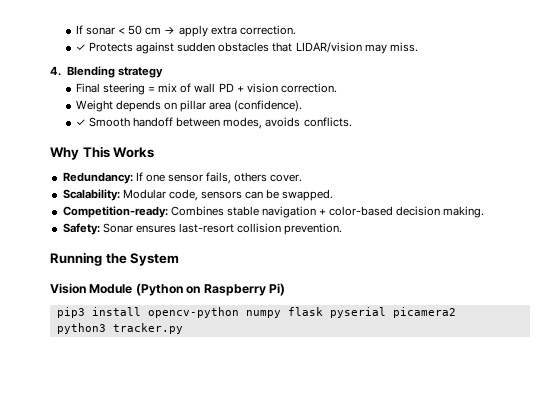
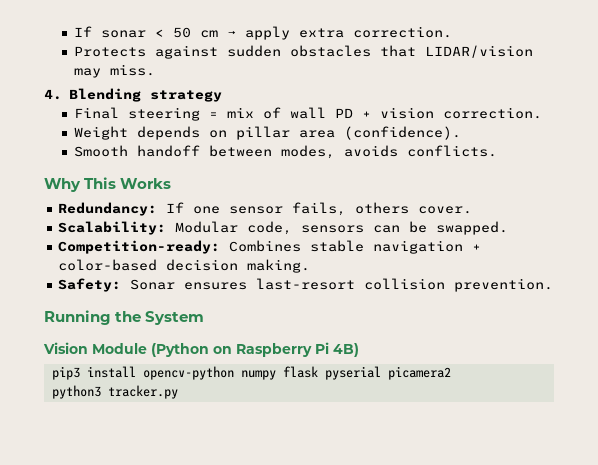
[75,44,86,51] ✓ -> (452, 32) none
[75,119,86,126] ✓ -> (461, 133) none
[268,283,285,296] Pi) -> [315,342,359,357] Pi 4B)

